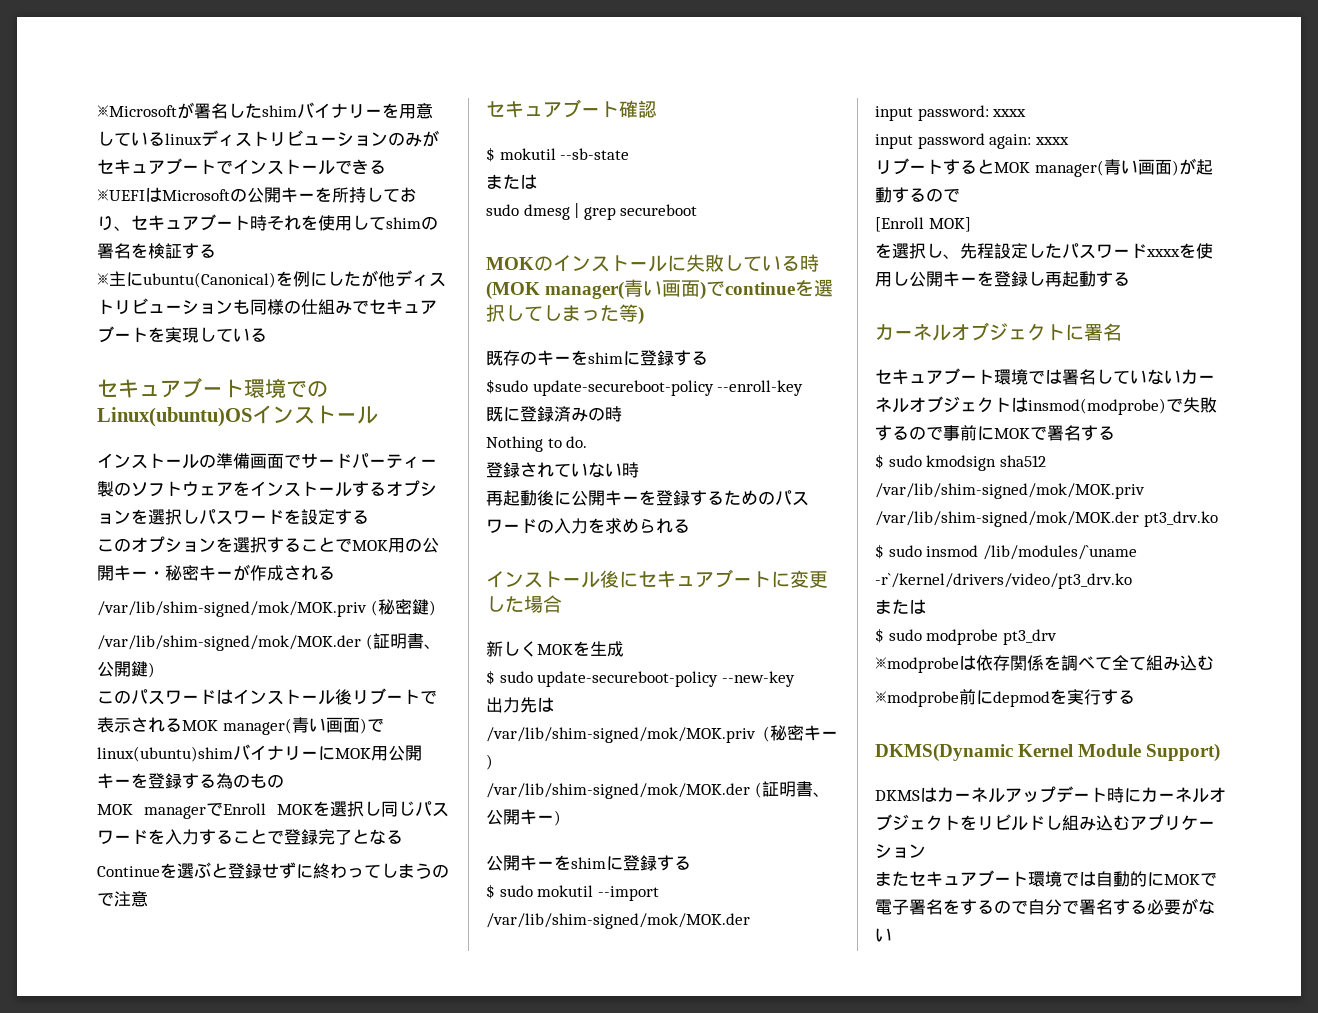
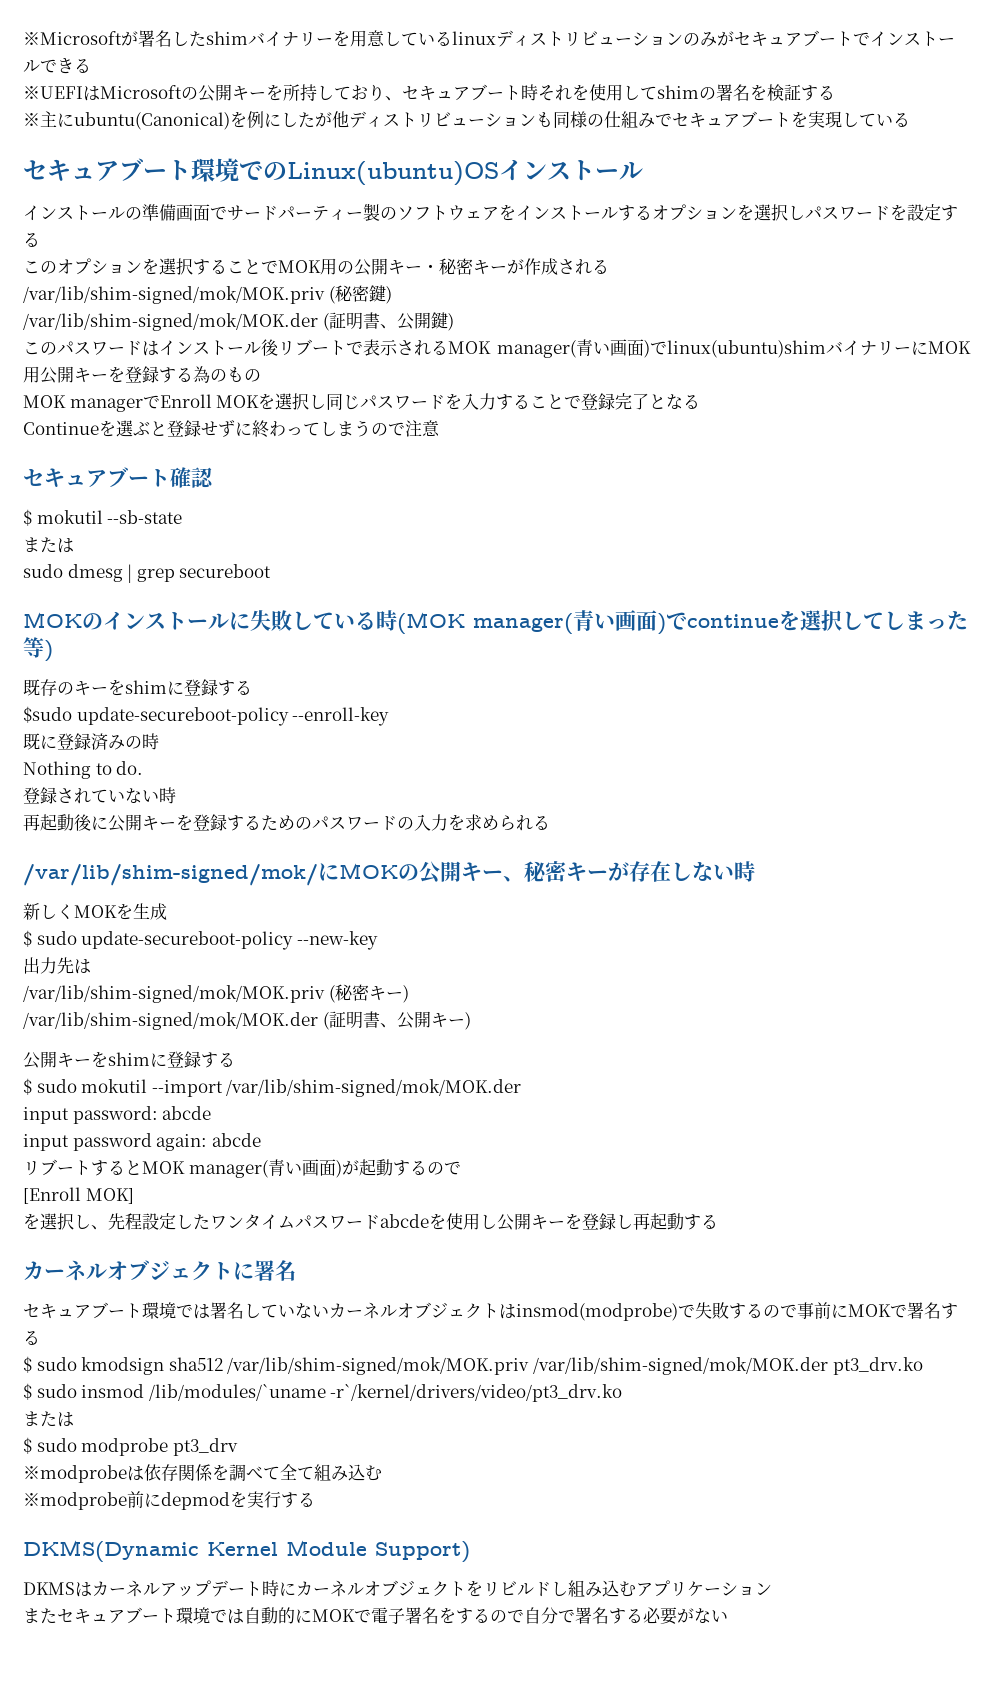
[486,569,828,588] [486,595,562,613] インストール後にセキュアブートに変更した場合 -> [23,861,755,886] /var/lib/shim-signed/mok/にMOKの公開キー、秘密キーが存在しない時
[992,109,1027,117] xxxx -> [162,1106,212,1120] abcde
[1034,137,1069,145] xxxx -> [211,1133,261,1147] abcde
[1062,243,1180,259] パスワードxxxx -> [210,1214,429,1230] ワンタイムパスワードabcde

